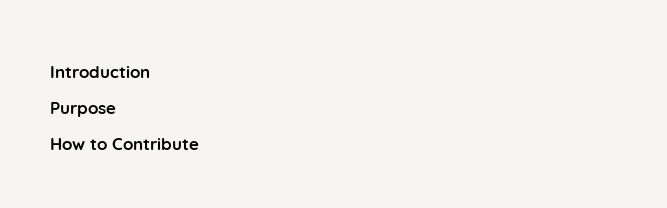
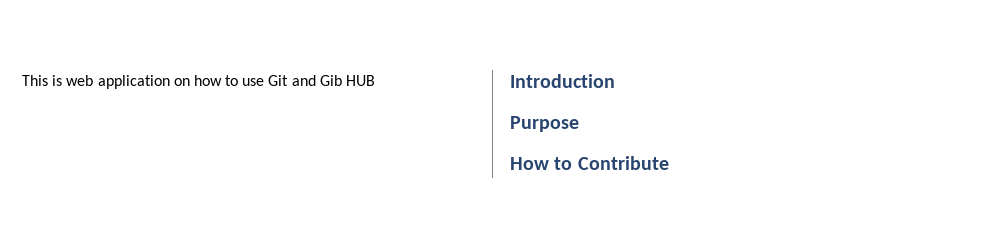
(50, 72) none -> [22,75,376,89] This is web application on how to use Git and Gib HUB //

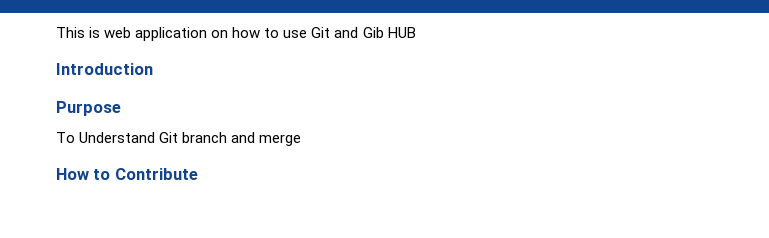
(579, 124) none -> [56,132,302,146] // To Understand Git branch and merge

